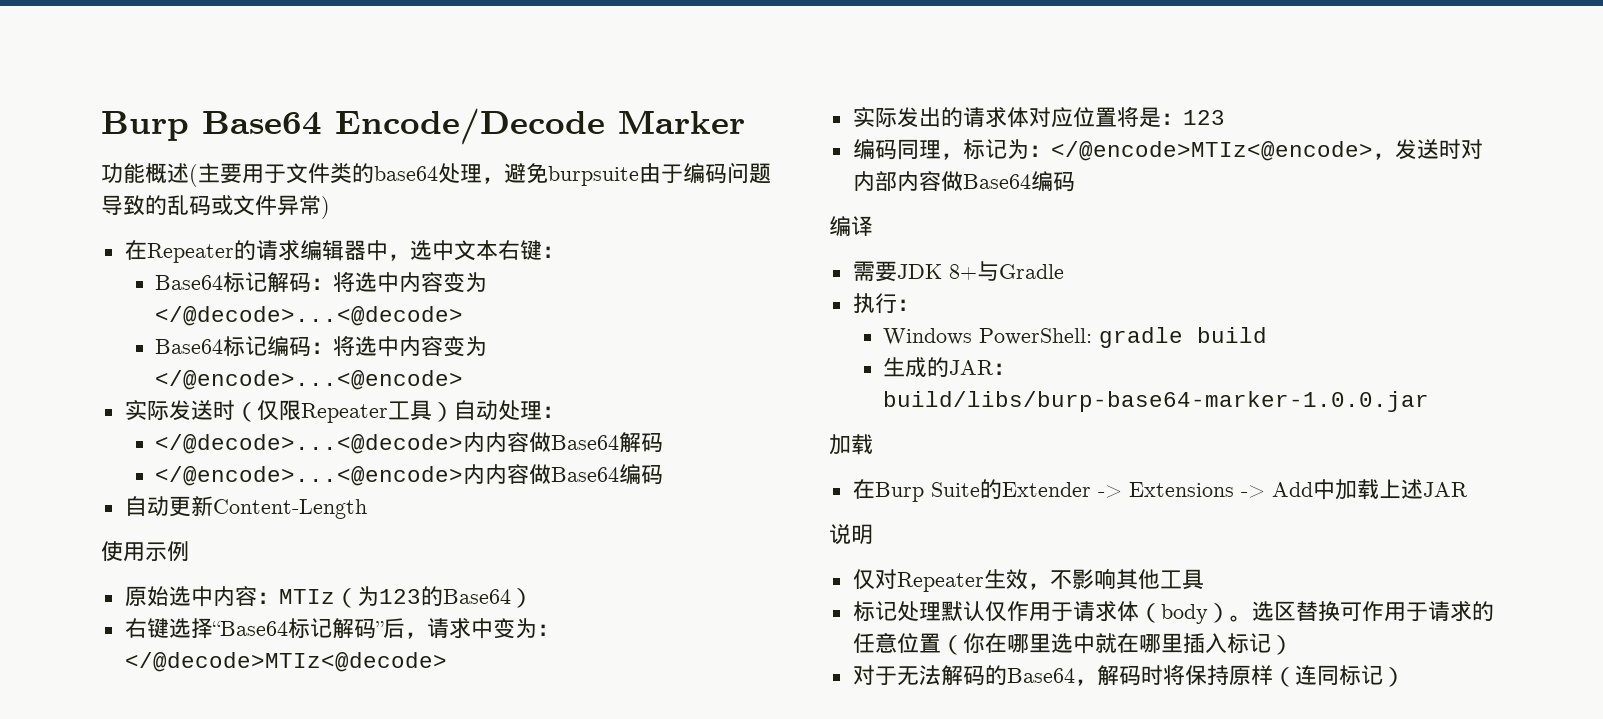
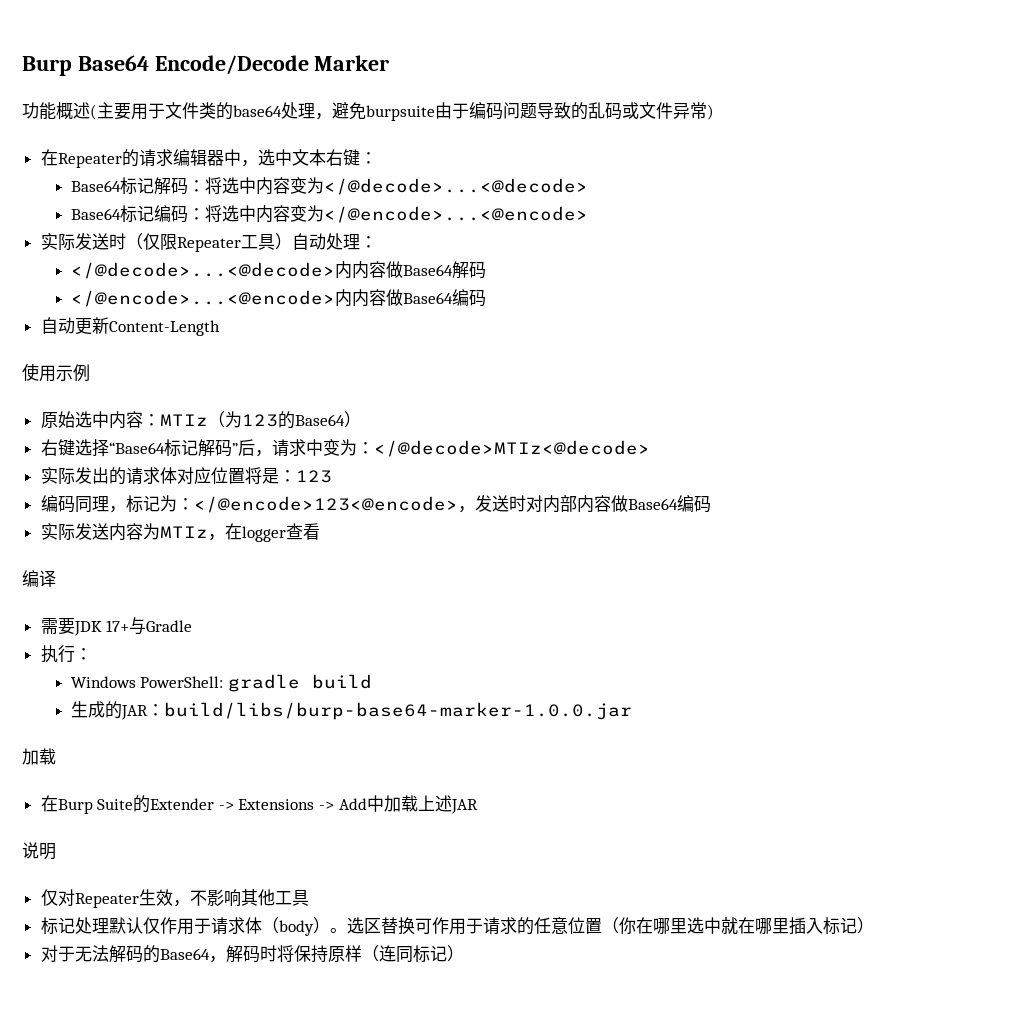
[1050,141,1373,161] </@encode>MTIz<@encode> -> [193,496,458,513] </@encode>123<@encode>
(1075, 181) none -> [40,523,320,542] // 实际发送内容为MTIz，在logger查看
[948,264,977,280] 8+ -> [106,620,130,632] 17+

